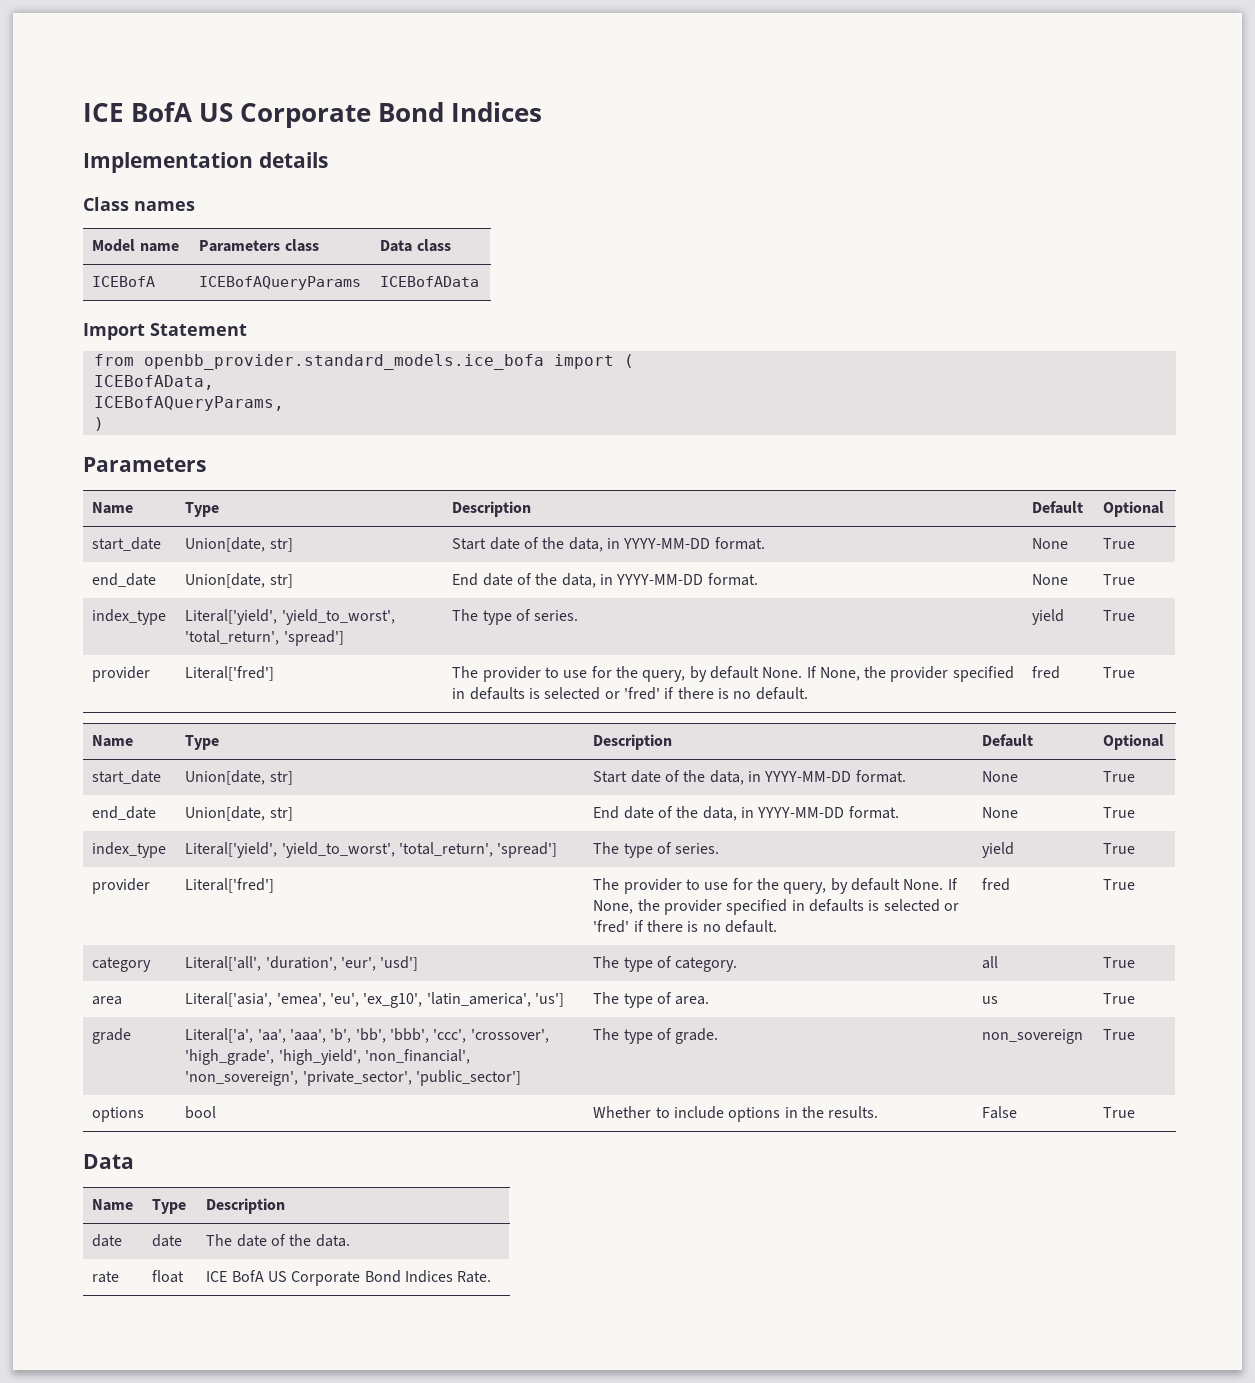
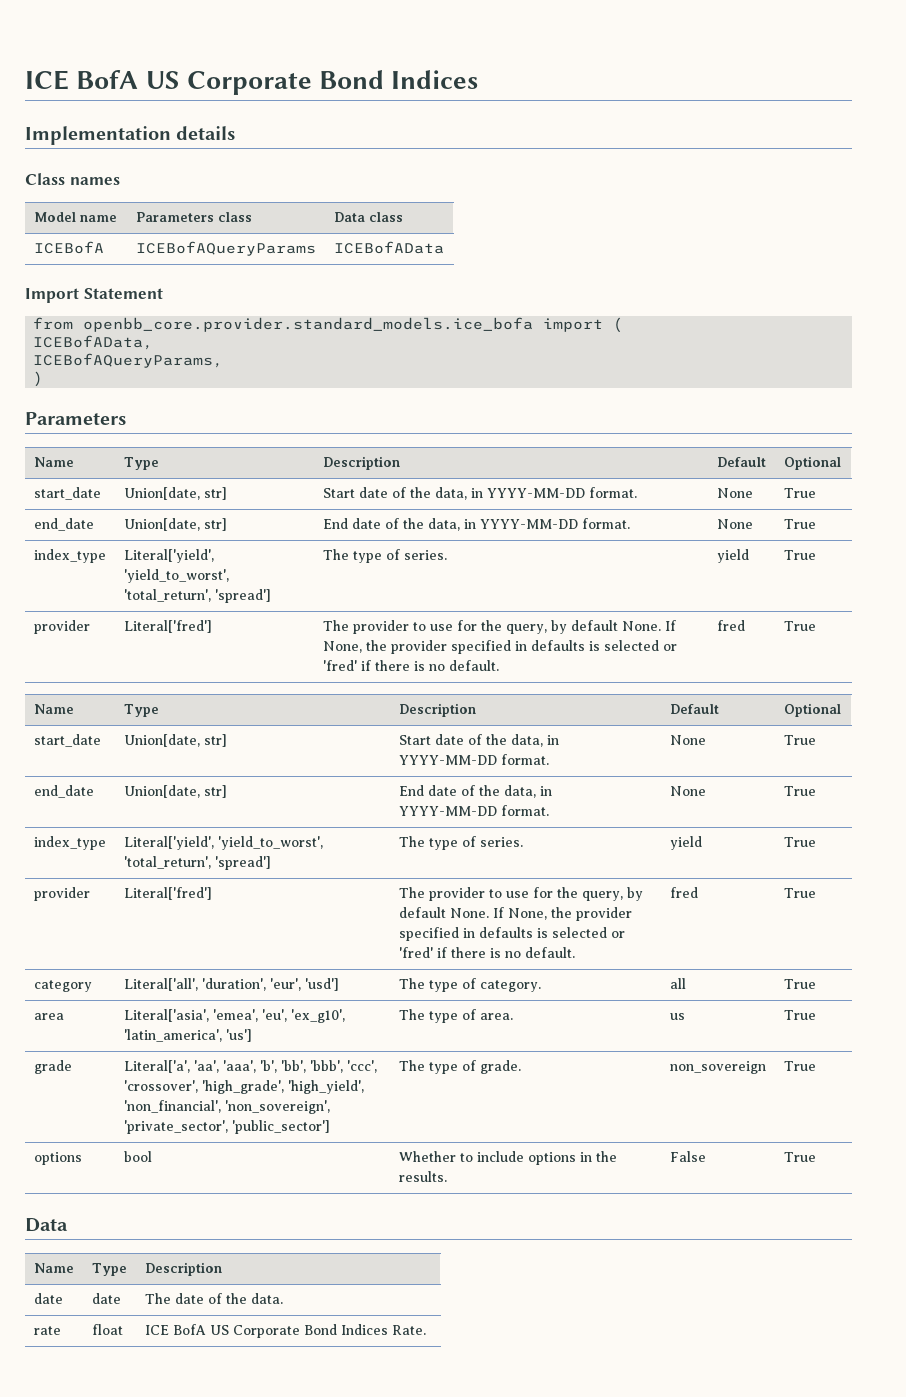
[143,354,544,370] openbb_provider.standard_models.ice_bofa -> [83,317,534,332] openbb_core.provider.standard_models.ice_bofa

